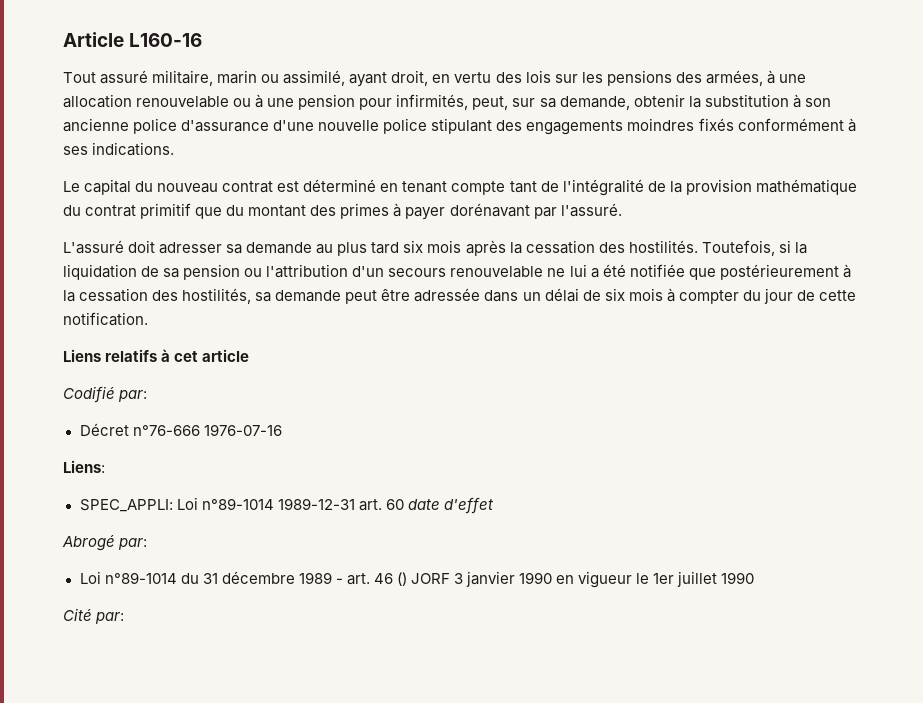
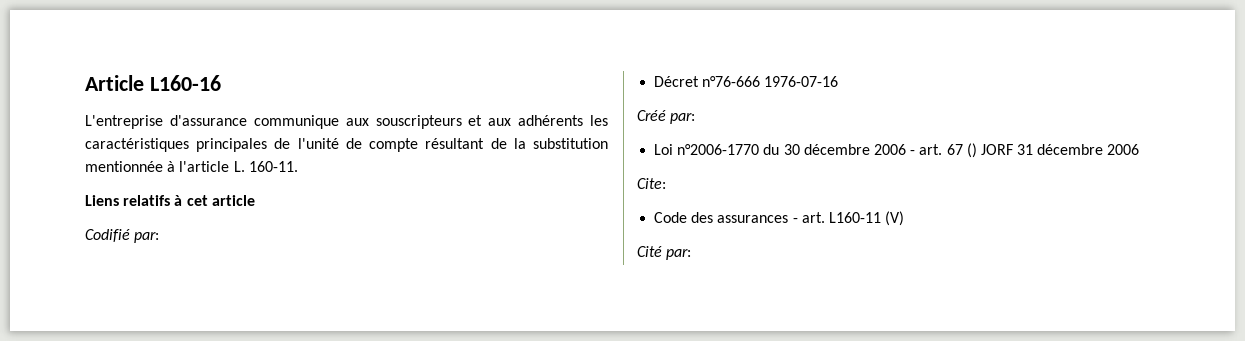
[63,70,806,87] [63,94,831,110] [63,118,856,135] [63,142,175,156] [63,179,857,196] [63,203,622,220] [63,240,807,256] [63,264,851,280] [63,288,856,304] [63,312,148,326] Tout assuré militaire, marin ou assimilé, ayant droit, en vertu des lois sur les pensions des armées, à une allocation renouvelable ou à une pension pour infirmités, peut, sur sa demande, obtenir la substitution à son ancienne police d'assurance d'une nouvelle police stipulant des engagements moindres fixés conformément à ses indications. // Le capital du nouveau contrat est déterminé en tenant compte tant de l'intégralité de la provision mathématique du contrat primitif que du montant des primes à payer dorénavant par l'assuré. // L'assuré doit adresser sa demande au plus tard six mois après la cessation des hostilités. Toutefois, si la liquidation de sa pension ou l'attribution d'un secours renouvelable ne lui a été notifiée que postérieurement à la cessation des hostilités, sa demande peut être adressée dans un délai de six mois à compter du jour de cette notification. -> [85,115,608,129] [85,138,608,152] [85,161,298,172] L'entreprise d'assurance communique aux souscripteurs et aux adhérents les caractéristiques principales de l'unité de compte résultant de la substitution mentionnée à l'article L. 160-11.
[63,460,105,473] [79,497,494,514] [62,534,148,551] [79,571,755,588] Liens: // SPEC_APPLI: Loi n°89-1014 1989-12-31 art. 60 date d'effet // Abrogé par: // Loi n°89-1014 du 31 décembre 1989 - art. 46 () JORF 3 janvier 1990 en vigueur le 1er juillet 1990 -> [637,110,696,124] [654,143,1140,158] [637,178,666,189] [654,211,905,226] Créé par: // Loi n°2006-1770 du 30 décembre 2006 - art. 67 () JORF 31 décembre 2006 // Cite: // Code des assurances - art. L160-11 (V)

